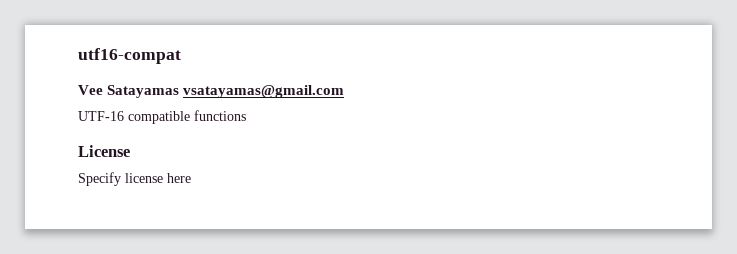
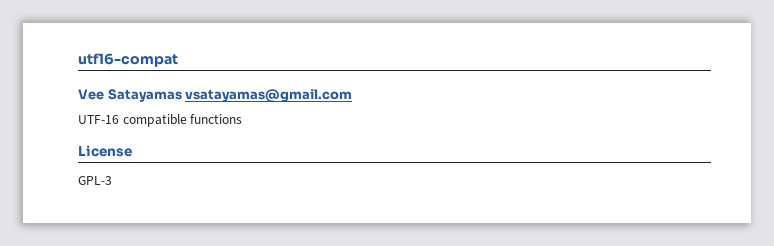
[78,172,191,186] Specify license here -> [78,176,112,185] GPL-3

